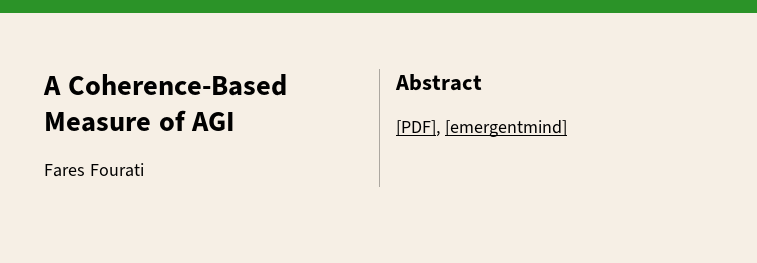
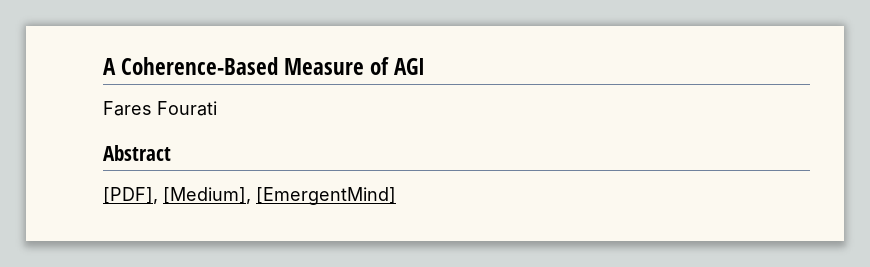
[444,120,567,137] [emergentmind] -> [163,187,396,205] [Medium], [EmergentMind]

